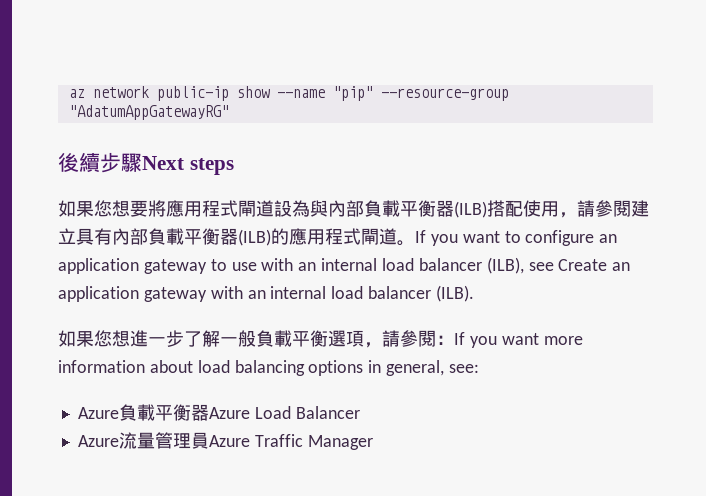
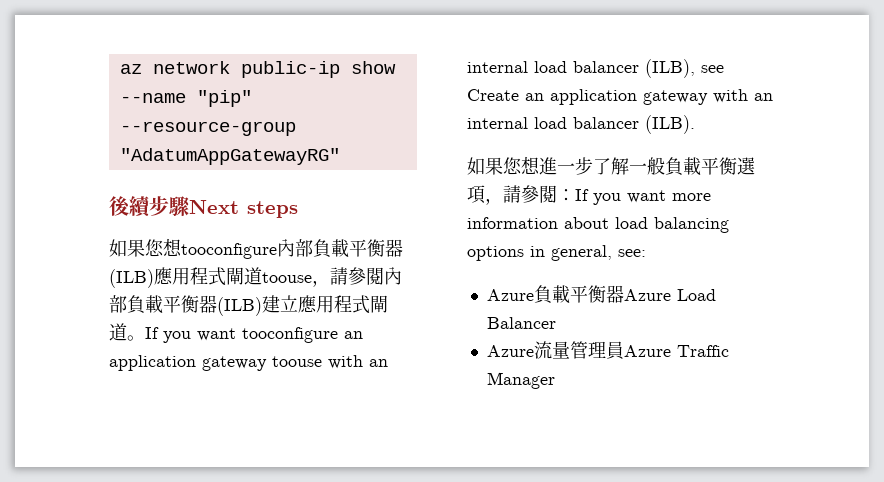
[130,200,649,218] [58,228,289,246] 要將應用程式閘道設為與內部負載平衡器(ILB)搭配使用，請參閱建立具有內部負載平衡器(ILB)的 -> [181,239,403,259] [109,267,402,288] [109,295,298,316] tooconfigure內部負載平衡器(ILB)應用程式閘道toouse，請參閱內部負載平衡器(ILB)建立
[504,230,618,246] [58,258,257,274] to configure an application gateway to use -> [242,327,363,343] [109,355,322,371] tooconfigure an application gateway toouse

